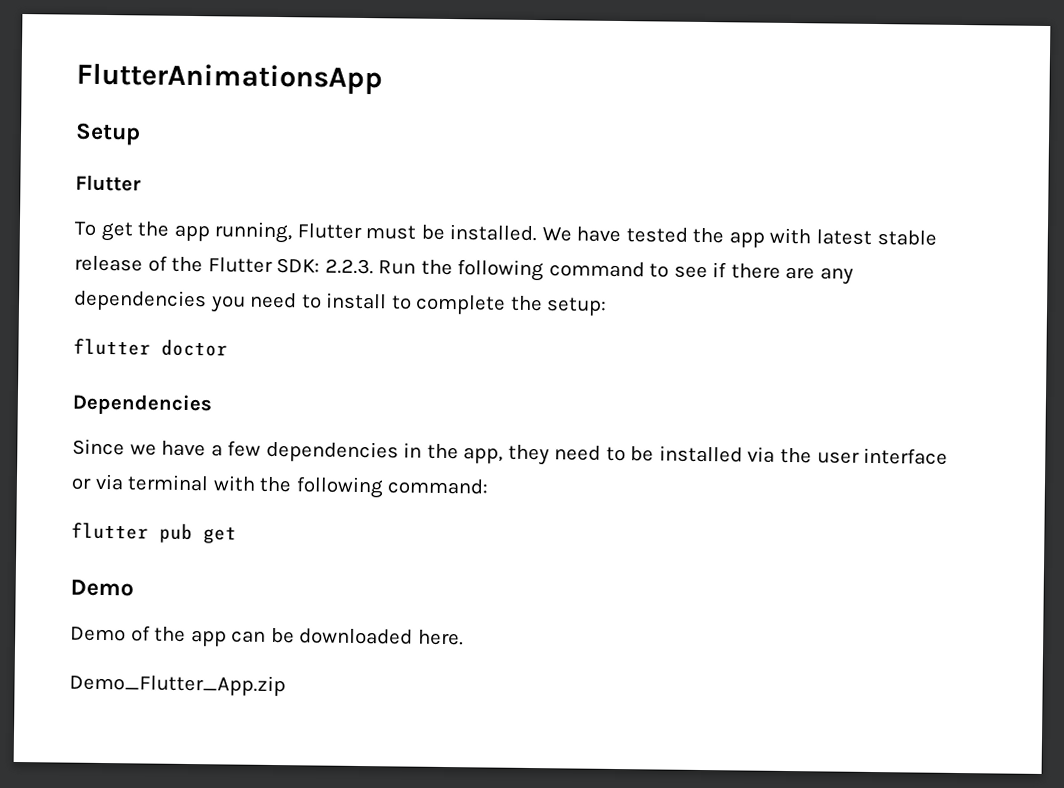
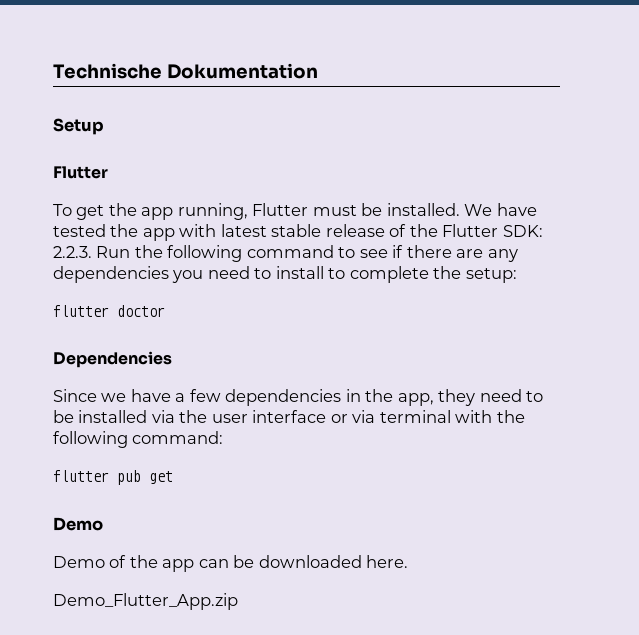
[76,62,383,95] FlutterAnimationsApp -> [53,63,318,79] Technische Dokumentation

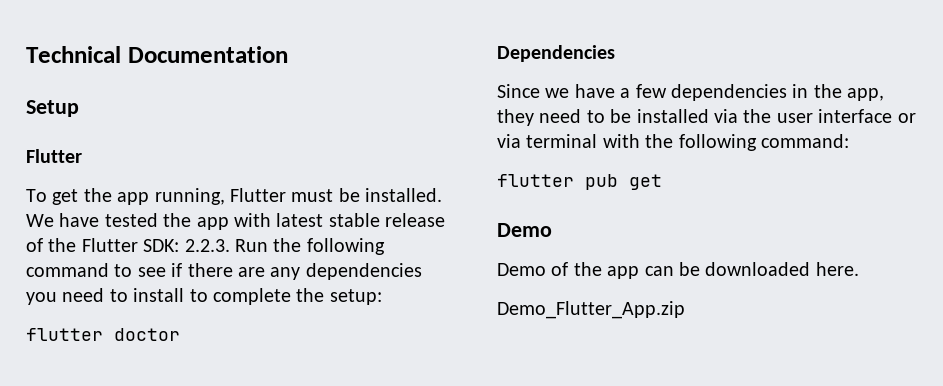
[53,63,318,79] Technische Dokumentation -> [26,46,288,63] Technical Documentation

